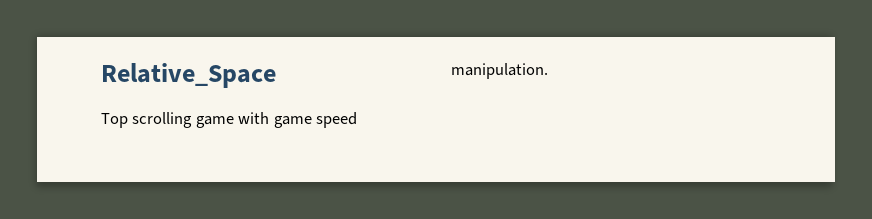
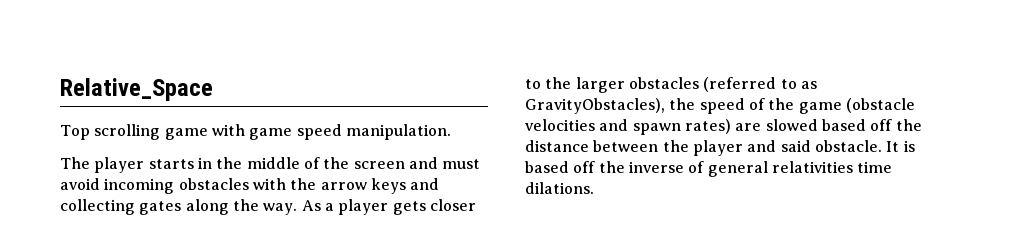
(548, 71) none -> [60,157,481,173] [60,178,440,194] [60,199,476,215] [525,77,817,93] [525,98,915,114] [525,119,922,135] [525,140,915,156] [525,161,893,177] [525,182,594,194] // The player starts in the middle of the screen and must avoid incoming obstacles with the arrow keys and collecting gates along the way. As a player gets closer to the larger obstacles (referred to as GravityObstacles), the speed of the game (obstacle velocities and spawn rates) are slowed based off the distance between the player and said obstacle. It is based off the inverse of general relativities time dilations.

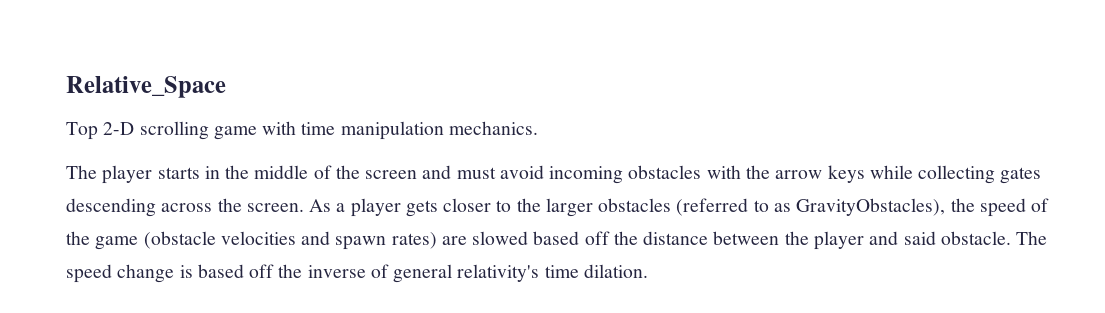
(90, 132) none -> [103,122,135,135] 2-D
[249,124,451,140] game speed manipulation. -> [301,121,538,140] time manipulation mechanics.
[410,178,440,190] and -> [869,165,913,179] while
[185,199,298,215] along the way. -> [66,198,304,217] descending across the screen.
[886,141,900,152] It -> [1016,231,1048,245] [66,264,175,283] The speed change
[771,161,893,173] [525,182,594,194] relativities time dilations. -> [457,264,648,282] relativity's time dilation.

